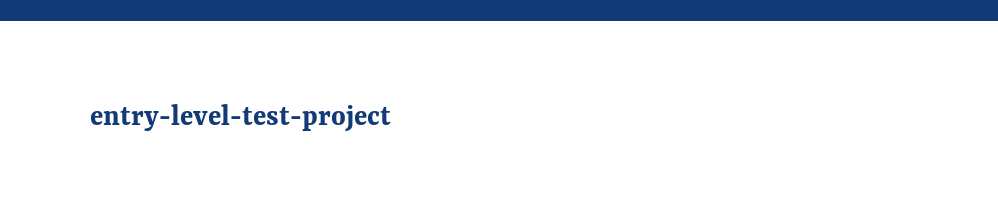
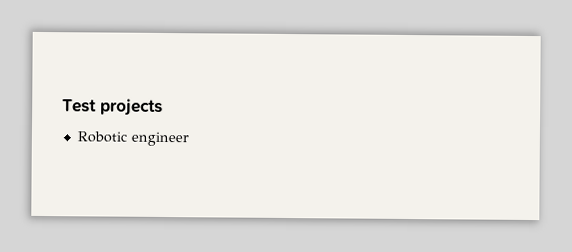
[90,104,391,132] entry-level-test-project -> [62,98,163,116] [76,131,189,147] Test projects // Robotic engineer

